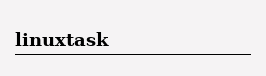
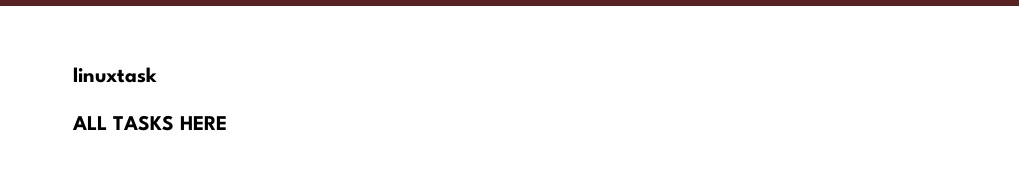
(109, 39) none -> [72,115,227,131] // ALL TASKS HERE

